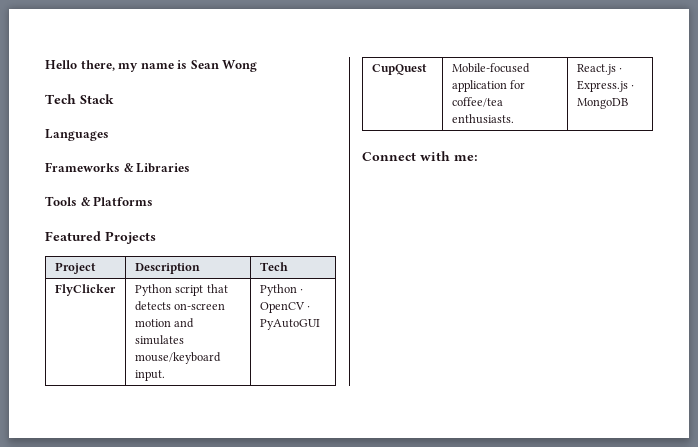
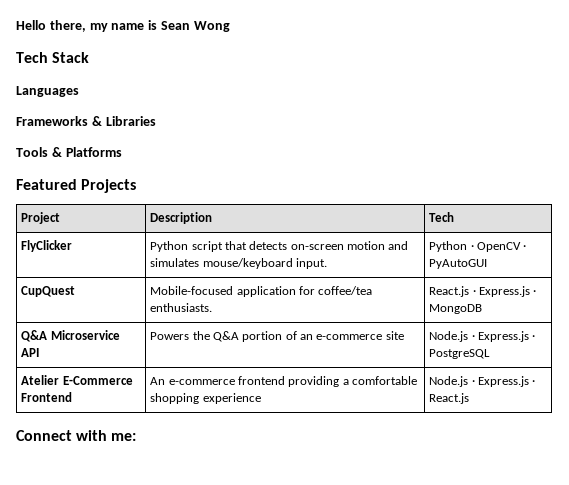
(628, 103) none -> [21,330,120,342] [21,348,40,357] [150,331,404,342] [429,331,536,342] [429,349,491,359] [21,375,133,385] [21,392,73,402] [150,376,418,387] [150,393,261,404] [429,376,536,387] [429,393,470,404] // Q&A Microservice API | Powers the Q&A portion of an e-commerce site | Node.js · Express.js · PostgreSQL // Atelier E-Commerce Frontend | An e-commerce frontend providing a comfortable shopping experience | Node.js · Express.js · React.js

